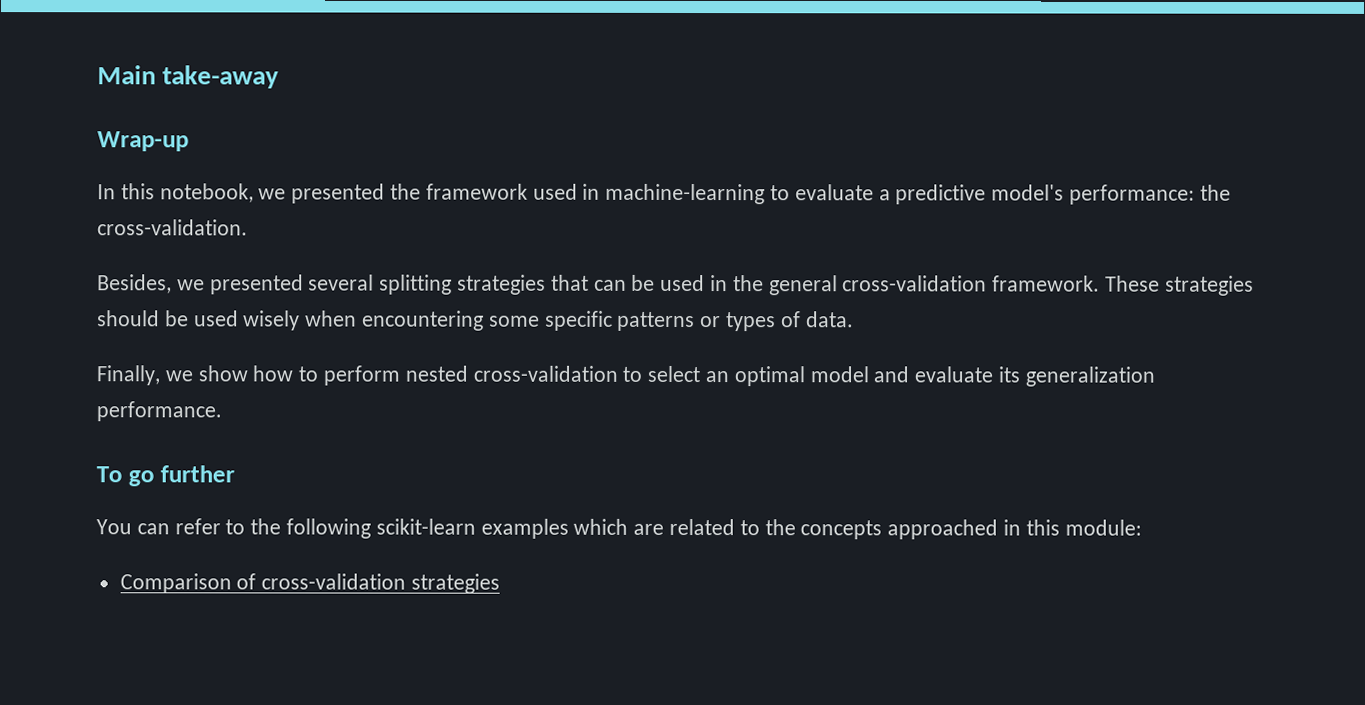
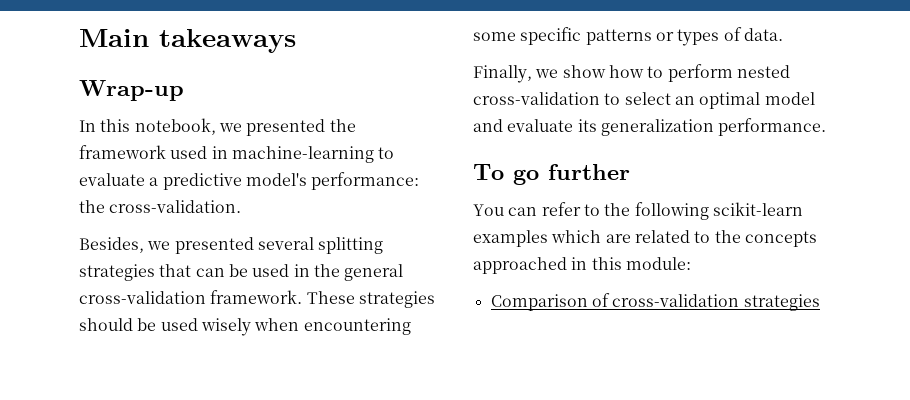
[162,65,280,89] take-away -> [159,29,296,53] takeaways

